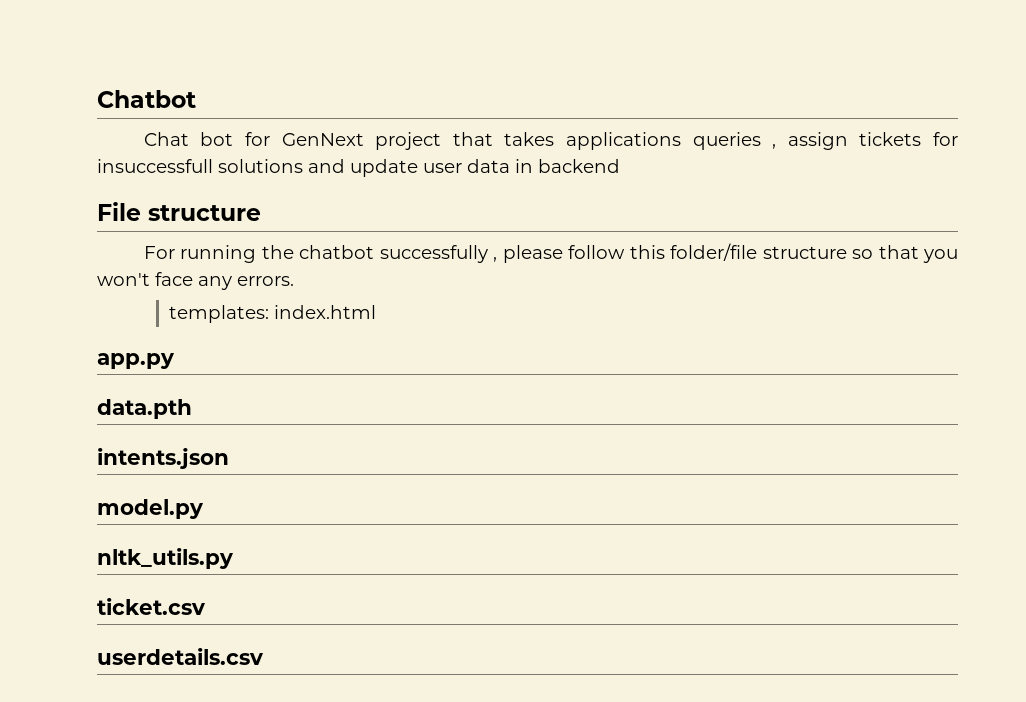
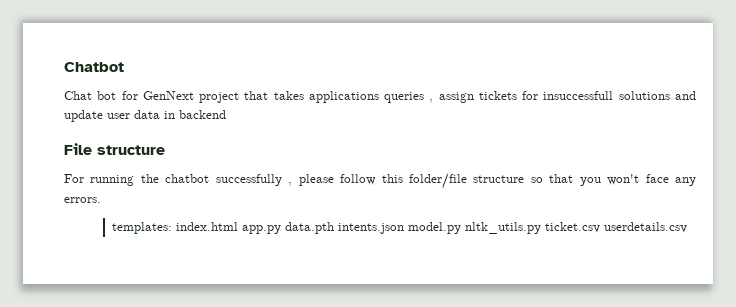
(377, 312) // -> (239, 226) none
(175, 361) // -> (282, 229) none
(192, 409) // -> (335, 228) none
(229, 458) // -> (405, 228) none
(204, 509) // -> (462, 228) none
(234, 558) // -> (542, 228) none
(206, 606) // -> (601, 227) none

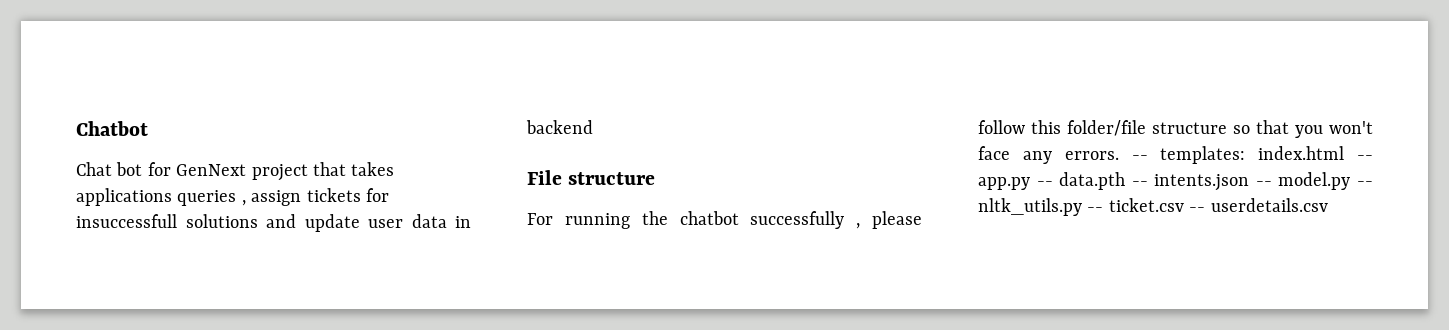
(101, 200) // -> [1131,155,1148,160] --
[242,222,601,234] app.py data.pth intents.json model.py nltk_utils.py ticket.csv -> [1357,155,1373,160] [978,172,1373,191] [978,198,1206,216] -- app.py -- data.pth -- intents.json -- model.py -- nltk_utils.py -- ticket.csv --

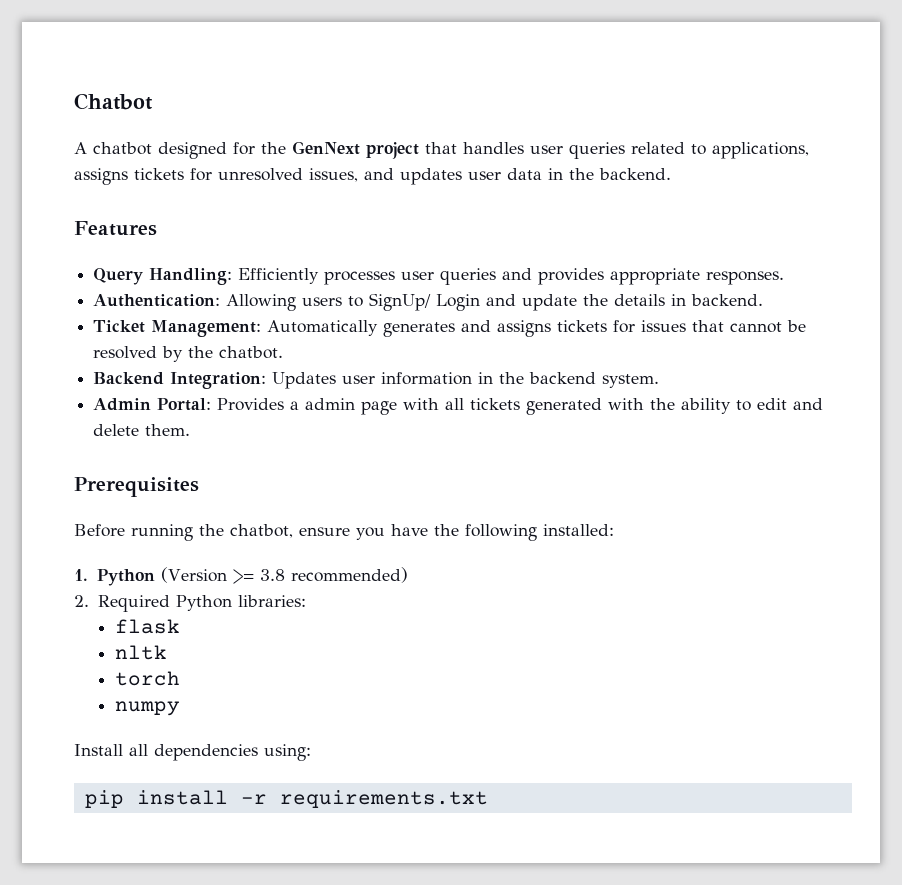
[76,162,395,181] [76,188,389,206] [76,214,471,232] [526,120,593,134] [527,170,656,185] [527,211,922,229] [978,120,1373,138] [978,146,1373,164] [978,172,1373,191] [978,198,1328,216] Chat bot for GenNext project that takes applications queries , assign tickets for insuccessfull solutions and update user data in backend // File structure // For running the chatbot successfully , please follow this folder/file structure so that you won't face any errors. -- templates: index.html -- app.py -- data.pth -- intents.json -- model.py -- nltk_utils.py -- ticket.csv -- userdetails.csv -> [74,141,809,159] [74,168,671,185] [74,221,157,236] [93,268,785,285] [93,293,764,311] [93,320,807,337] [93,346,284,362] [93,372,660,389] [93,398,824,415] [93,424,191,436] [74,477,199,497] [74,524,614,541] [74,567,408,586] [74,595,306,612] [114,619,180,634] [114,645,167,660] [114,671,180,686] [114,701,180,716] [74,744,311,761] [84,790,488,808] A chatbot designed for the GenNext project that handles user queries related to applications, assigns tickets for unresolved issues, and updates user data in the backend. // Features // Query Handling: Efficiently processes user queries and provides appropriate responses. // Authentication: Allowing users to SignUp/ Login and update the details in backend. // Ticket Management: Automatically generates and assigns tickets for issues that cannot be resolved by the chatbot. // Backend Integration: Updates user information in the backend system. // Admin Portal: Provides a admin page with all tickets generated with the ability to edit and delete them. // Prerequisites // Before running the chatbot, ensure you have the following installed: // 1. Python (Version >= 3.8 recommended) // 2. Required Python libraries: // flask // nltk // torch // numpy // Install all dependencies using: // pip install -r requirements.txt

